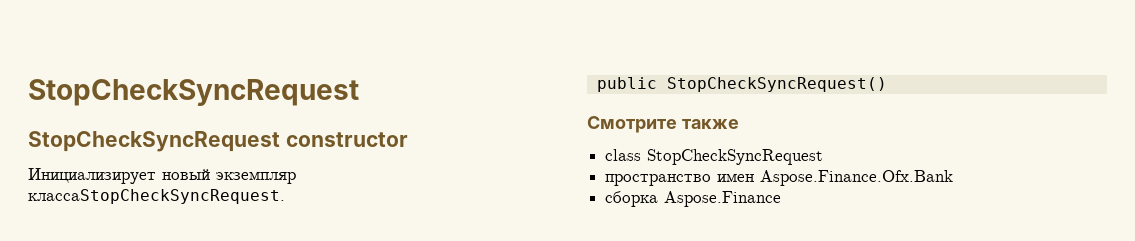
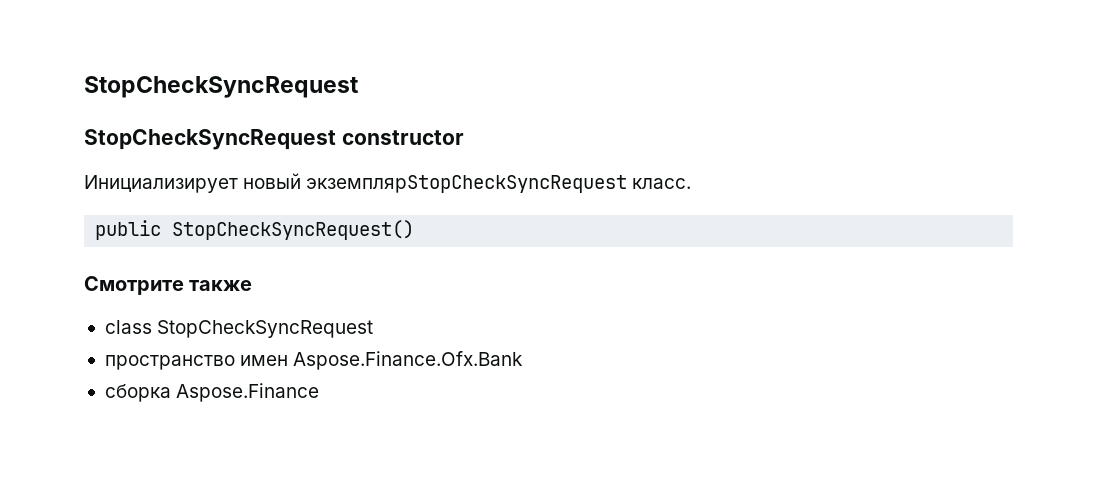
[216,171,296,184] [28,189,285,204] экземпляр классаStopCheckSyncRequest. -> [306,175,692,193] экземплярStopCheckSyncRequest класс.

